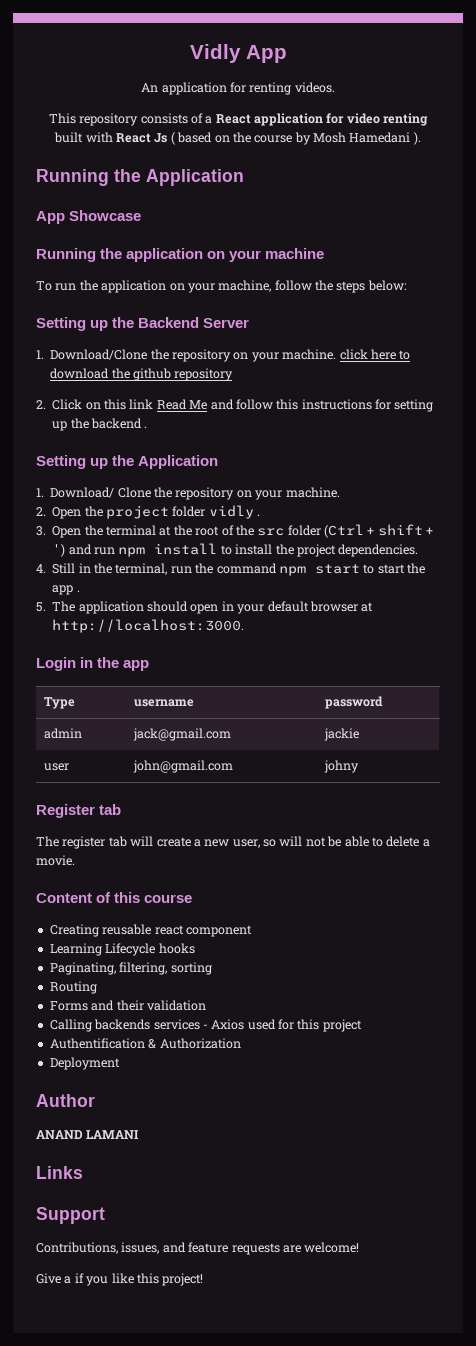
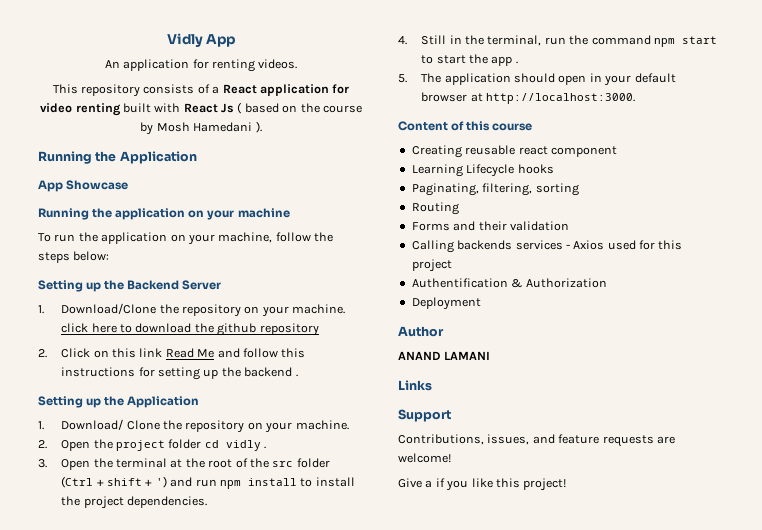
(206, 511) none -> [204,440,219,448] cd
[36,657,150,671] [44,697,76,709] [134,699,195,707] [325,696,384,709] [44,728,83,739] [133,728,232,741] [324,728,360,741] [44,763,70,771] [133,760,234,773] [324,760,360,773] [36,804,122,818] [36,836,430,849] [36,855,75,866] // Login in the app // Type | username | password // admin | jack@gmail.com | jackie // user | john@gmail.com | johny // Register tab // The register tab will create a new user, so will not be able to delete a movie. -> (636, 98) none

